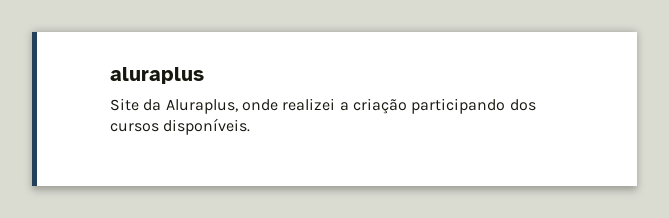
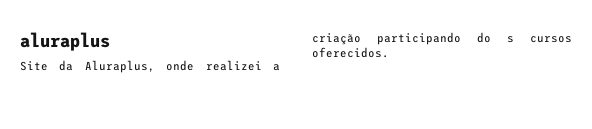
[509,99,536,111] [110,118,251,135] dos cursos disponíveis. -> [477,32,572,43] [312,47,389,58] do s cursos oferecidos.

